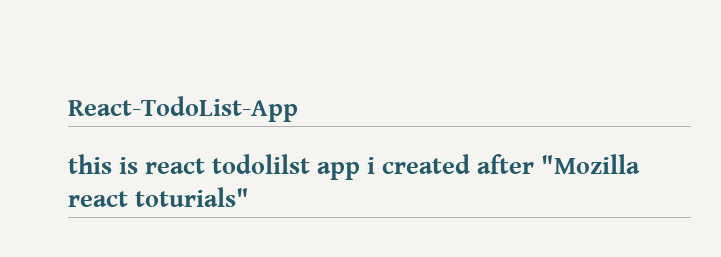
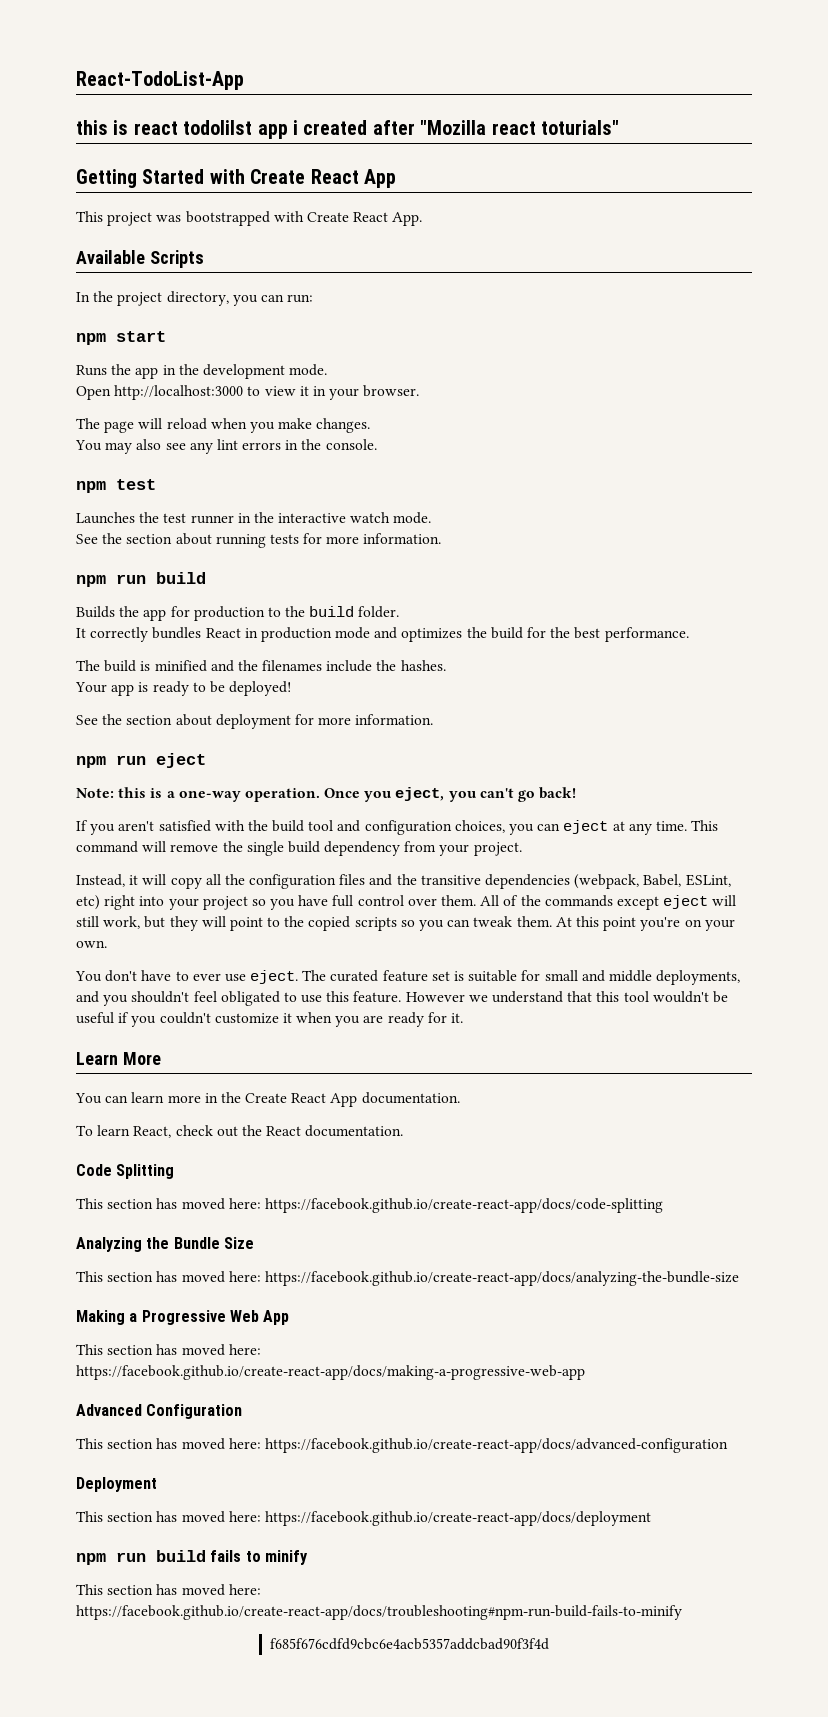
(250, 197) none -> [76,169,396,188] [76,211,423,226] [76,250,204,268] [76,291,314,306] [76,331,166,345] [76,364,328,379] [76,385,420,400] [76,418,371,433] [75,439,377,454] [76,479,156,493] [76,512,432,524] [76,533,442,548] [76,572,206,587] [76,606,400,621] [76,627,689,642] [76,660,446,672] [75,681,292,696] [76,714,434,729] [76,753,206,768] [76,787,577,802] [76,820,719,835] [76,841,522,856] [76,874,731,889] [76,895,737,910] [76,916,735,931] [76,940,107,948] [75,970,741,985] [76,991,728,1006] [76,1012,464,1027] [76,1052,161,1065] [75,1092,460,1107] [76,1125,404,1138] [76,1164,175,1179] [76,1198,663,1213] [76,1237,254,1252] [76,1271,739,1286] [76,1310,290,1325] [76,1344,261,1356] [76,1365,585,1380] [76,1404,243,1419] [76,1438,728,1453] [76,1477,157,1492] [76,1511,651,1526] [76,1550,308,1565] [76,1584,261,1596] [76,1605,682,1620] [270,1638,550,1650] // Getting Started with Create React App // This project was bootstrapped with Create React App. // Available Scripts // In the project directory, you can run: // npm start // Runs the app in the development mode. // Open http://localhost:3000 to view it in your browser. // The page will reload when you make changes. // You may also see any lint errors in the console. // npm test // Launches the test runner in the interactive watch mode. // See the section about running tests for more information. // npm run build // Builds the app for production to the build folder. // It correctly bundles React in production mode and optimizes the build for the best performance. // The build is minified and the filenames include the hashes. // Your app is ready to be deployed! // See the section about deployment for more information. // npm run eject // Note: this is a one-way operation. Once you eject, you can't go back! // If you aren't satisfied with the build tool and configuration choices, you can eject at any time. This command will remove the single build dependency from your project. // Instead, it will copy all the configuration files and the transitive dependencies (webpack, Babel, ESLint, etc) right into your project so you have full control over them. All of the commands except eject will still work, but they will point to the copied scripts so you can tweak them. At this point you're on your own. // You don't have to ever use eject. The curated feature set is suitable for small and middle deployments, and you shouldn't feel obligated to use this feature. However we understand that this tool wouldn't be useful if you couldn't customize it when you are ready for it. // Learn More // You can learn more in the Create React App documentation. // To learn React, check out the React documentation. // Code Splitting // This section has moved here: https://facebook.github.io/create-react-app/docs/code-splitting // Analyzing the Bundle Size // This section has moved here: https://facebook.github.io/create-react-app/docs/analyzing-the-bundle-size // Making a Progressive Web App // This section has moved here: https://facebook.github.io/create-react-app/docs/making-a-progressive-web-app // Advanced Configuration // This section has moved here: https://facebook.github.io/create-react-app/docs/advanced-configuration // Deployment // This section has moved here: https://facebook.github.io/create-react-app/docs/deployment // npm run build fails to minify // This section has moved here: https://facebook.github.io/create-react-app/docs/troubleshooting#npm-run-build-fails-to-minify // f685f676cdfd9cbc6e4acb5357addcbad90f3f4d

